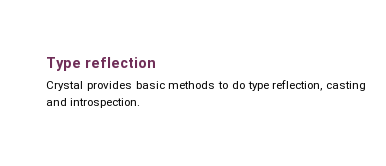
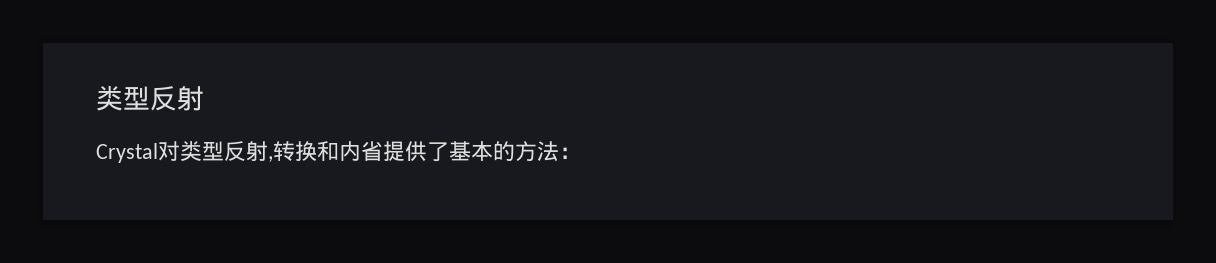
[46,57,156,71] Type reflection -> [96,85,204,111] 类型反射
[86,80,366,91] [46,98,141,108] provides basic methods to do type reflection, casting and introspection. -> [158,141,581,162] 对类型反射,转换和内省提供了基本的方法：

